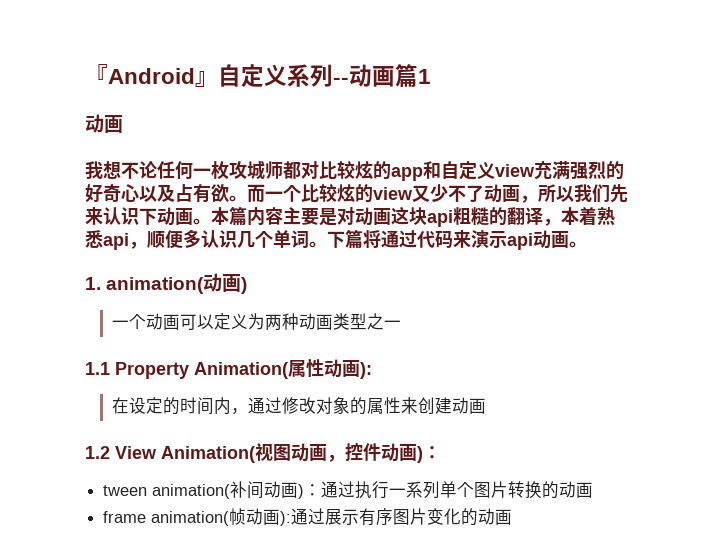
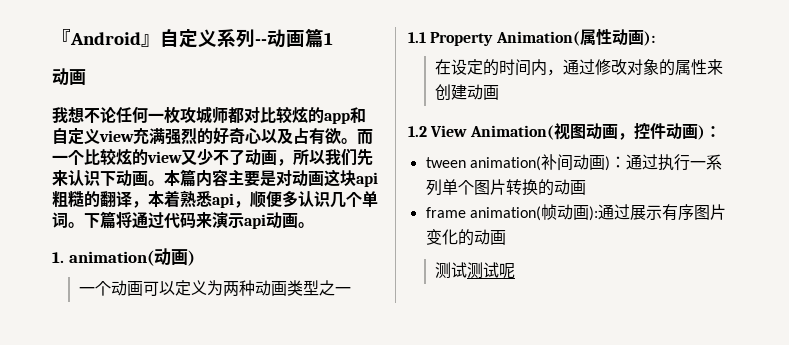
(513, 517) none -> [435,262,516,279] // 测试测试呢

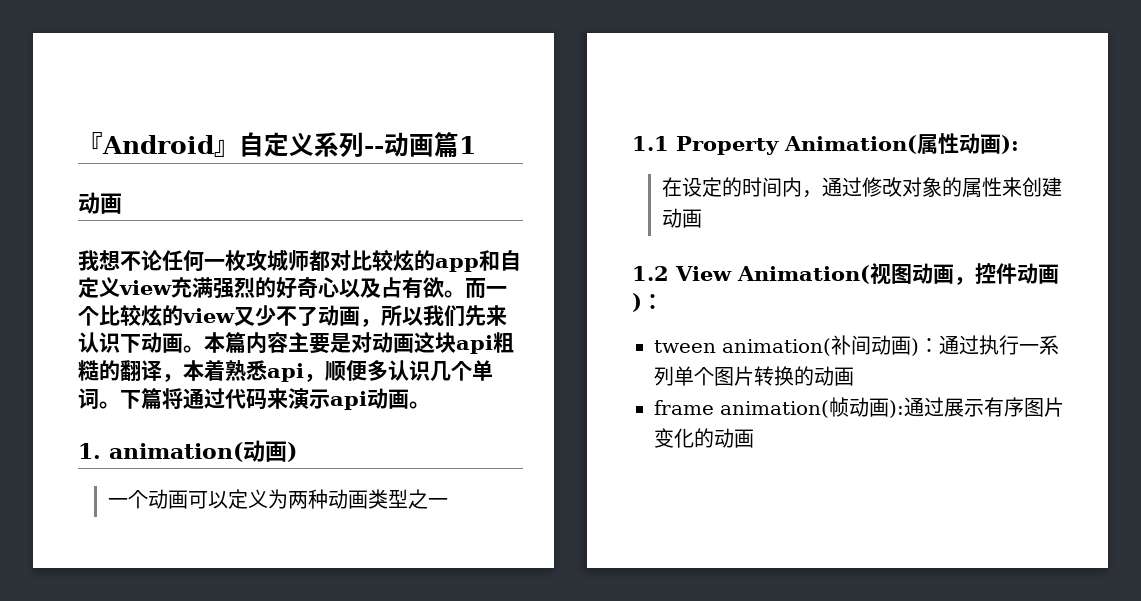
[435,262,516,279] // 测试测试呢 -> (754, 438) none

